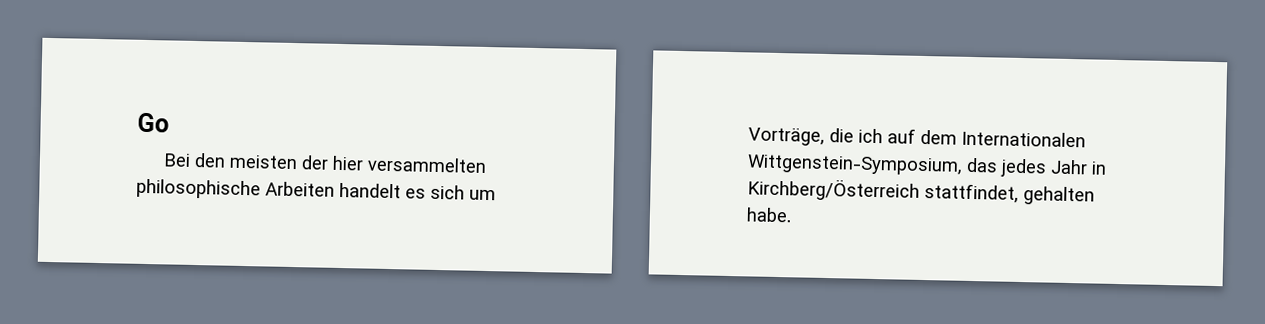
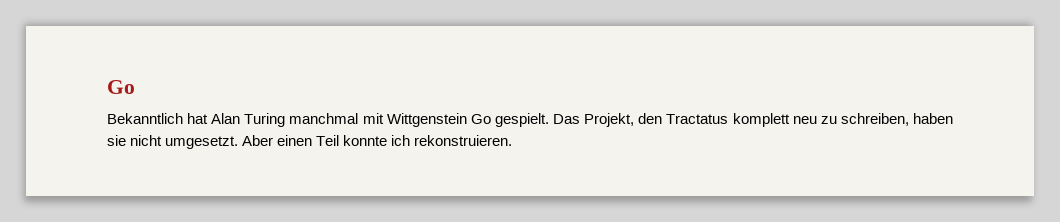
[163,152,488,174] [136,178,496,201] [748,127,1086,148] [747,154,1107,178] [747,177,1095,206] [746,207,792,223] Bei den meisten der hier versammelten philosophische Arbeiten handelt es sich um Vorträge, die ich auf dem Internationalen Wittgenstein-Symposium, das jedes Jahr in Kirchberg/Österreich stattfindet, gehalten habe. -> [107,113,954,127] [107,135,513,149] Bekanntlich hat Alan Turing manchmal mit Wittgenstein Go gespielt. Das Projekt, den Tractatus komplett neu zu schreiben, haben sie nicht umgesetzt. Aber einen Teil konnte ich rekonstruieren.

